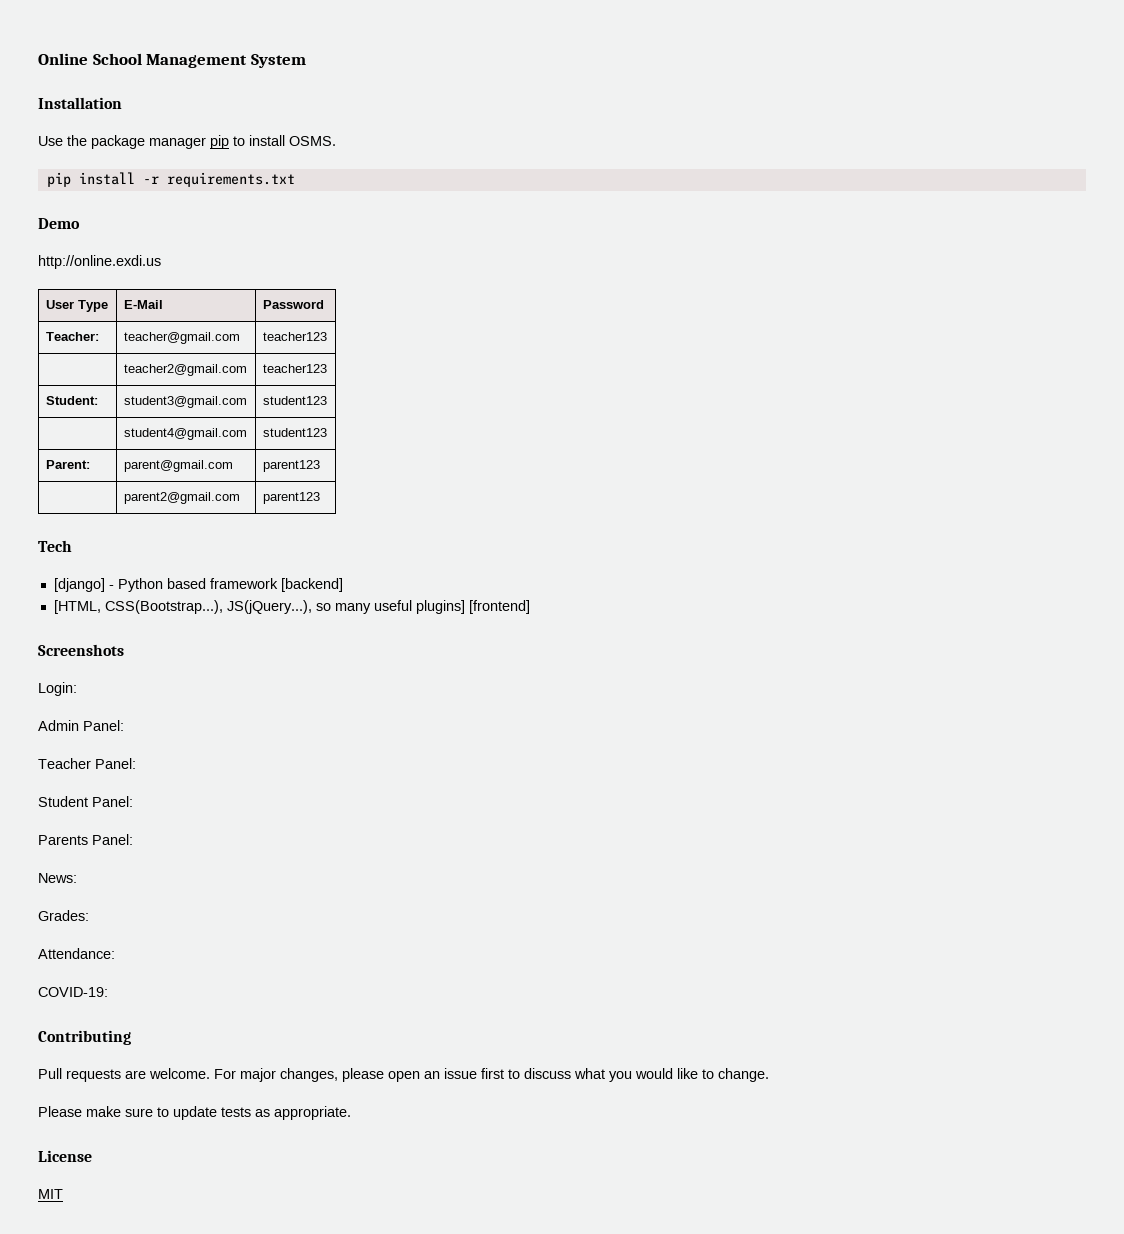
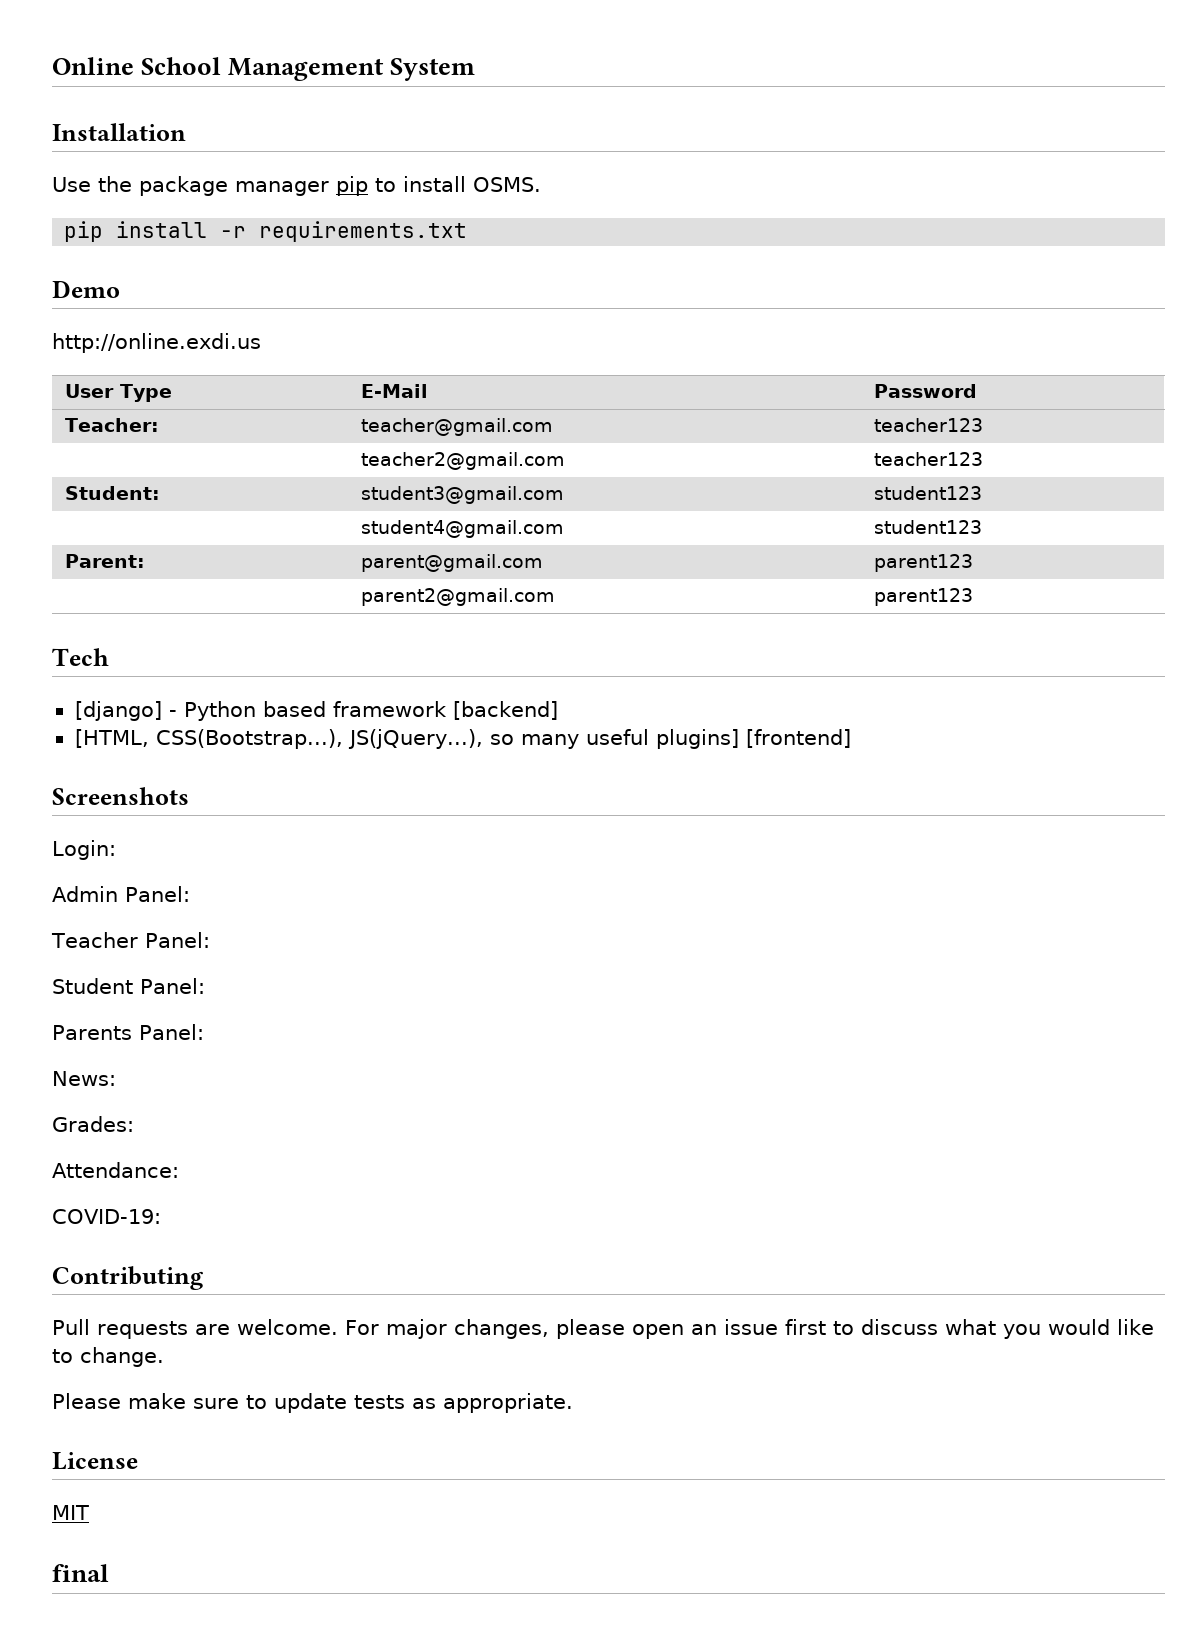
(63, 1194) none -> [52,1564,109,1582] // final

